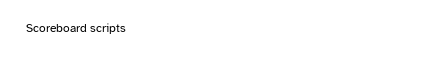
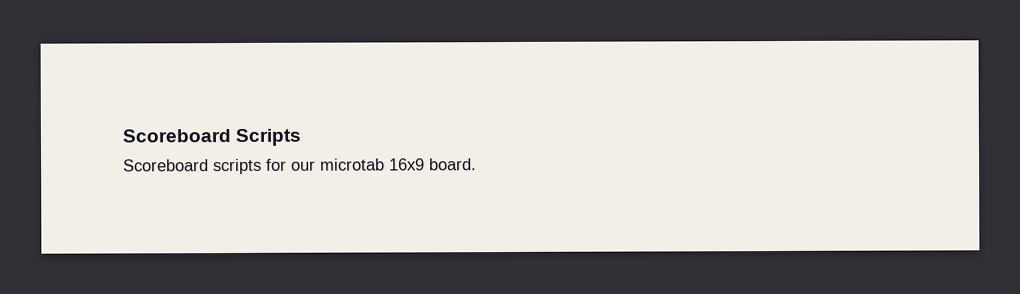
[26,23,127,34] Scoreboard scripts -> [122,128,302,147] [123,158,477,175] Scoreboard Scripts // Scoreboard scripts for our microtab 16x9 board.

